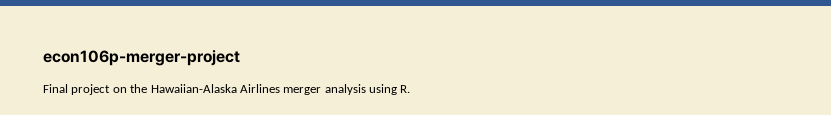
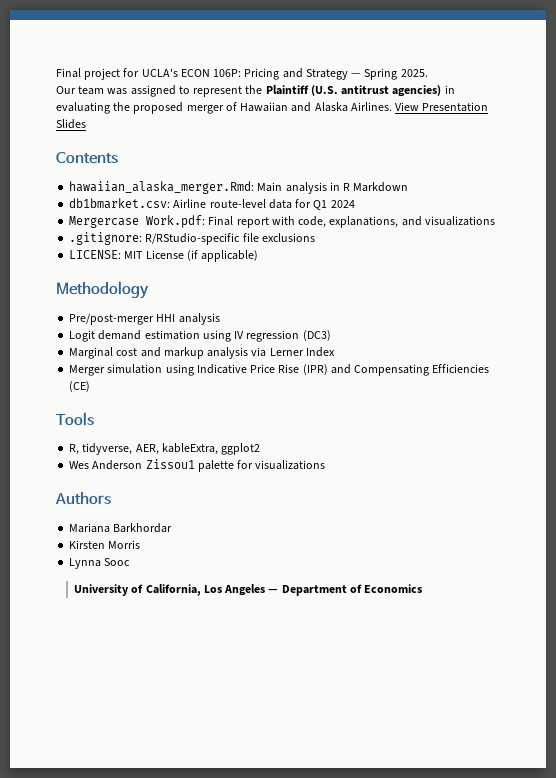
[43,50,240,66] econ106p-merger-project // -> (56, 73) none
[112,84,411,95] on the Hawaiian-Alaska Airlines merger analysis using R. -> [123,68,428,80] [56,85,455,97] [56,102,489,114] [56,119,86,129] [56,152,118,164] [69,181,409,194] [69,198,355,210] [69,215,495,228] [69,232,315,245] [69,250,259,262] [56,281,149,299] [69,313,220,325] [69,330,331,342] [69,347,335,359] [69,364,490,376] [69,381,91,392] [56,412,94,426] [69,443,261,455] [69,459,326,472] [55,492,111,505] [69,523,173,533] [69,540,141,549] [69,558,131,569] [74,584,423,596] for UCLA's ECON 106P: Pricing and Strategy — Spring 2025. // Our team was assigned to represent the Plaintiff (U.S. antitrust agencies) in evaluating the proposed merger of Hawaiian and Alaska Airlines. View Presentation Slides // Contents // hawaiian_alaska_merger.Rmd: Main analysis in R Markdown // db1bmarket.csv: Airline route-level data for Q1 2024 // Mergercase Work.pdf: Final report with code, explanations, and visualizations // .gitignore: R/RStudio-specific file exclusions // LICENSE: MIT License (if applicable) // Methodology // Pre/post-merger HHI analysis // Logit demand estimation using IV regression (DC3) // Marginal cost and markup analysis via Lerner Index // Merger simulation using Indicative Price Rise (IPR) and Compensating Efficiencies (CE) // Tools // R, tidyverse, AER, kableExtra, ggplot2 // Wes Anderson Zissou1 palette for visualizations // Authors // Mariana Barkhordar // Kirsten Morris // Lynna Sooc // University of California, Los Angeles — Department of Economics

